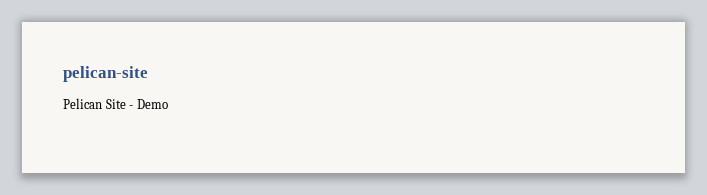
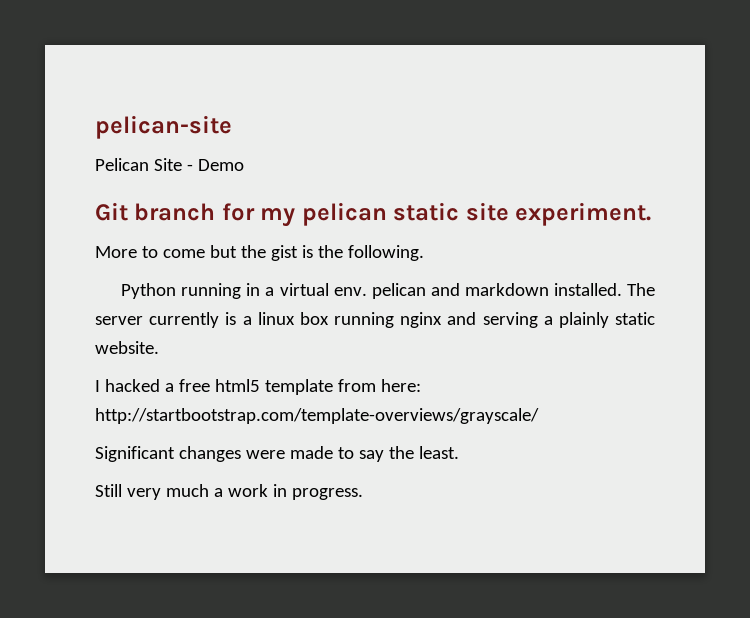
(168, 104) none -> [95,202,652,227] [95,245,424,261] [121,283,656,299] [95,312,656,328] [95,341,159,354] [95,379,421,395] [95,408,539,424] [95,446,459,462] [95,484,363,500] // Git branch for my pelican static site experiment. // More to come but the gist is the following. // Python running in a virtual env. pelican and markdown installed. The server currently is a linux box running nginx and serving a plainly static website. // I hacked a free html5 template from here: http://startbootstrap.com/template-overviews/grayscale/ // Significant changes were made to say the least. // Still very much a work in progress.

